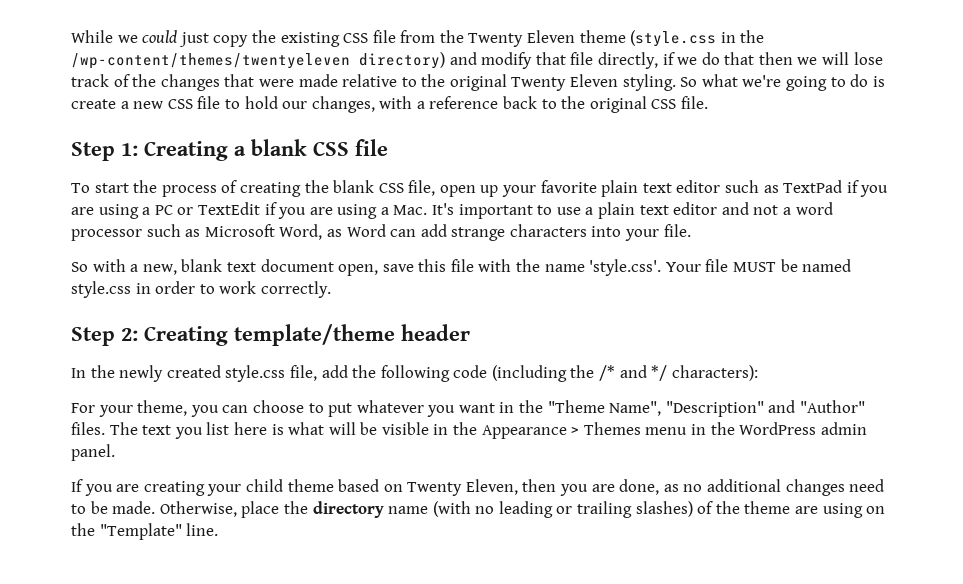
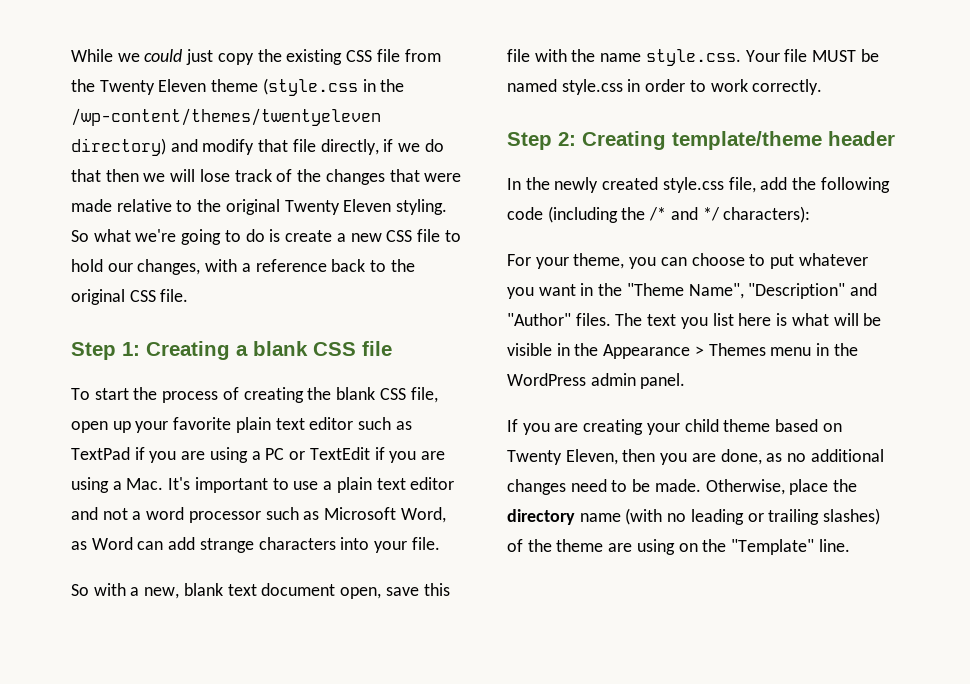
[589,259,662,276] 'style.css'. -> [645,49,741,66] style.css.

